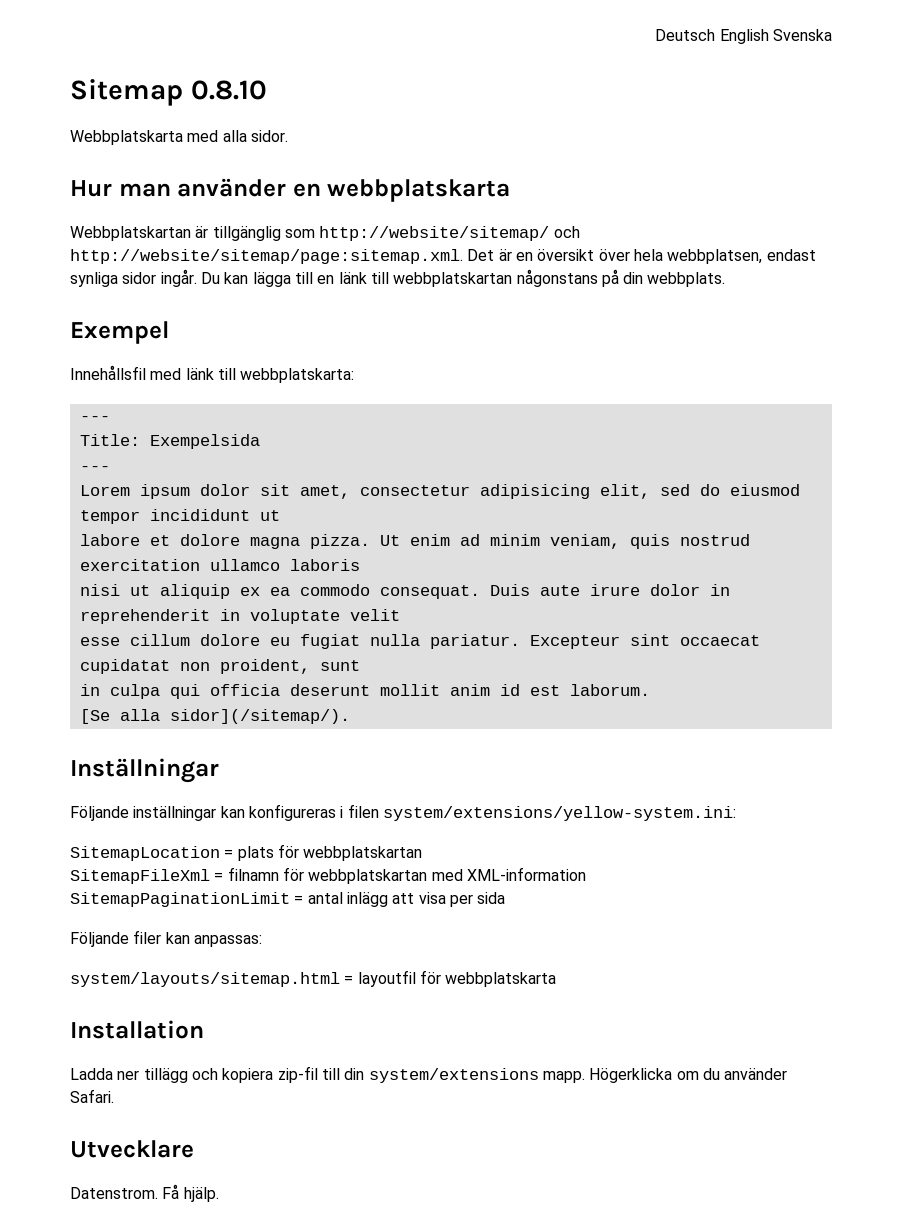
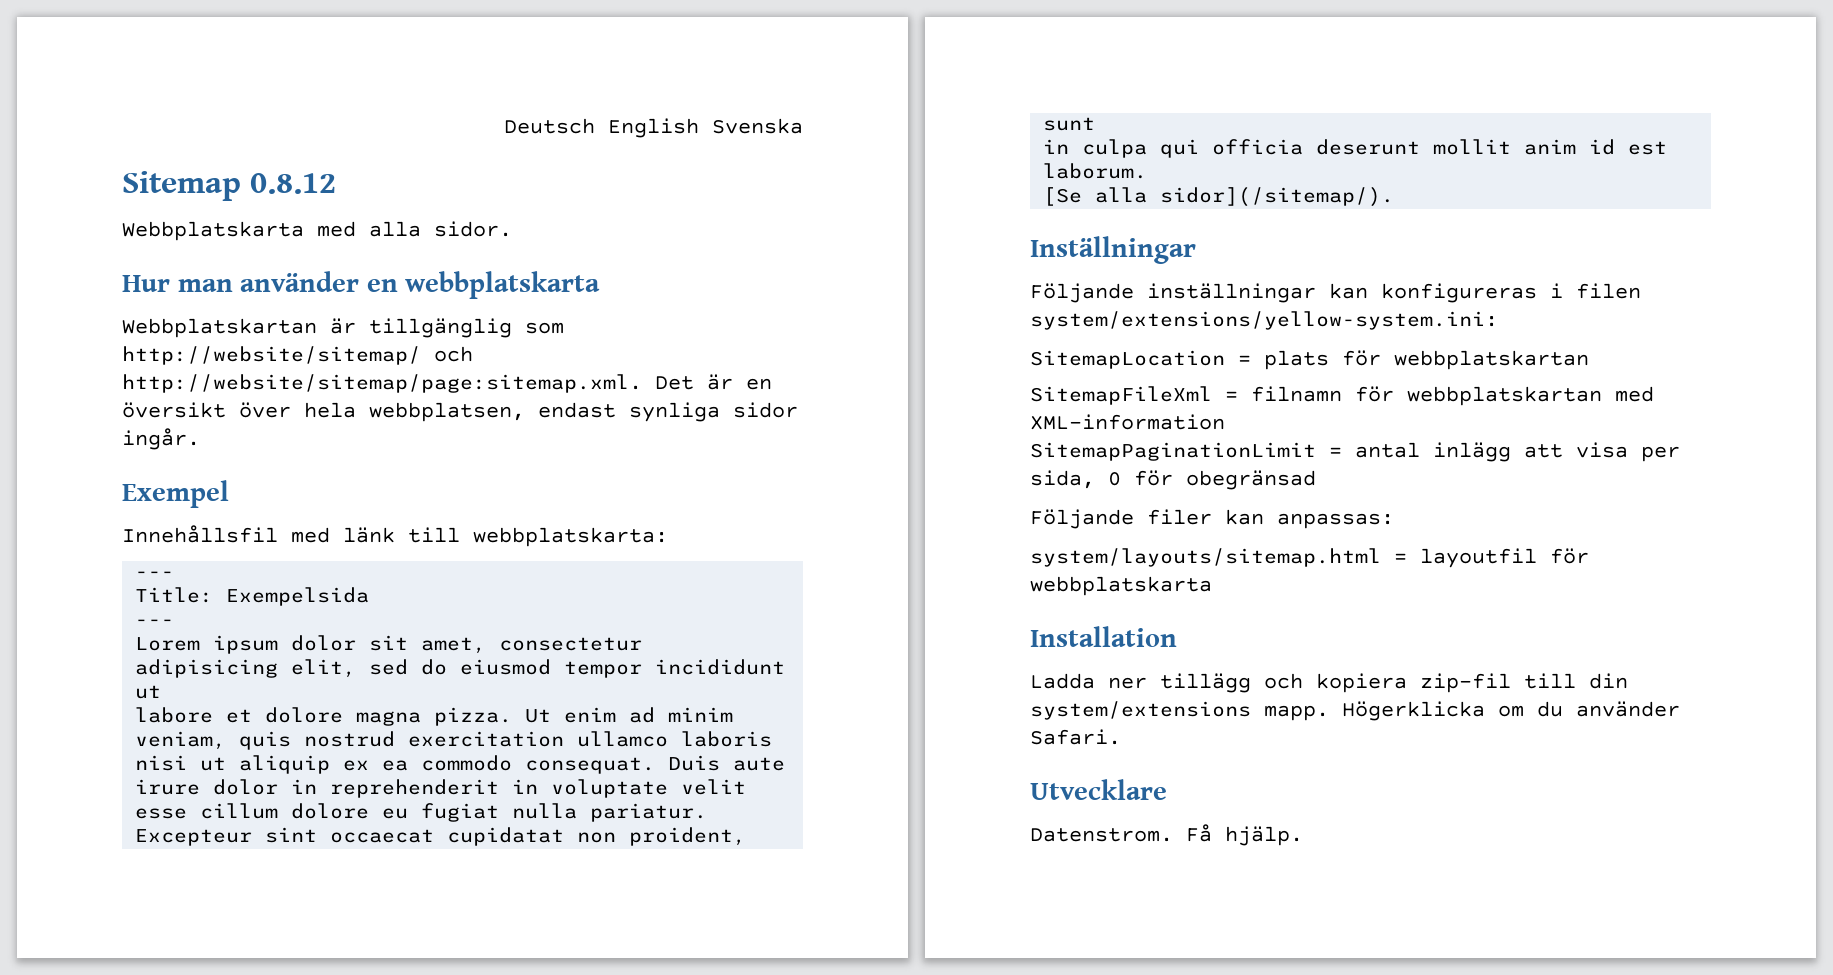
[190,80,267,100] 0.8.10 -> [250,173,336,194] 0.8.12
[200,269,726,287] Du kan lägga till en länk till webbplatskartan någonstans på din webbplats. -> (200, 439) none
[477,892,506,904] sida -> [1030,470,1316,490] sida, 0 för obegränsad

